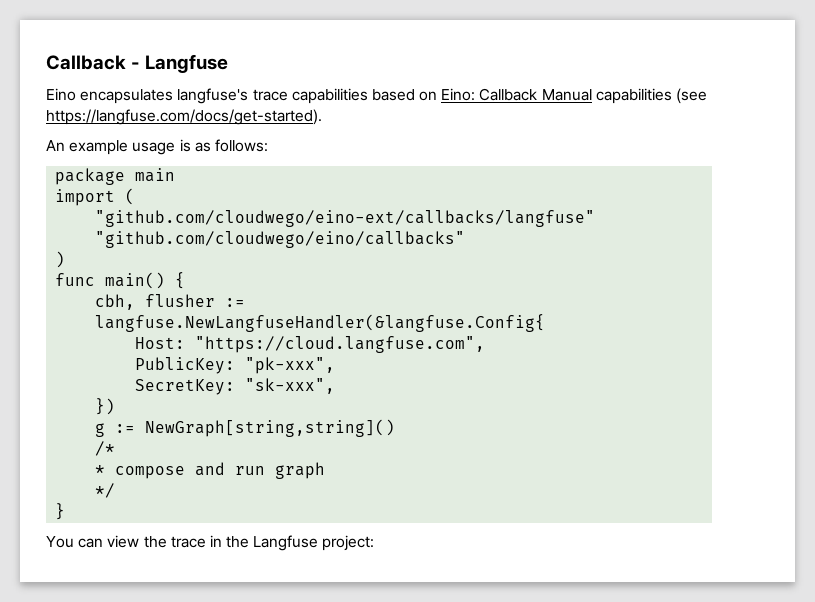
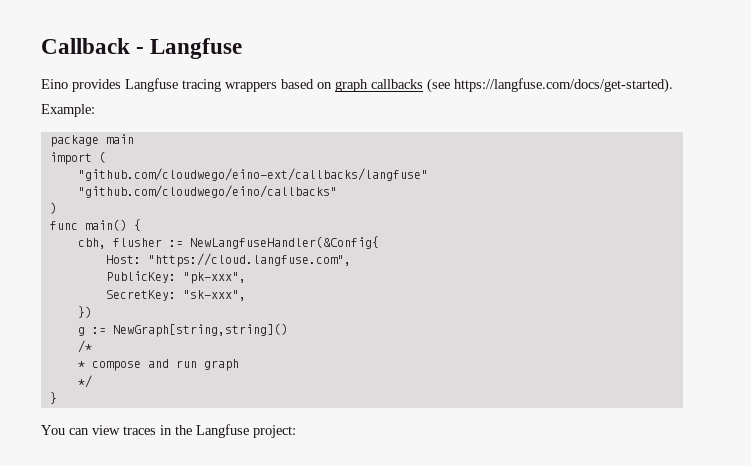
[80,88,708,104] [46,109,322,125] [46,139,268,155] encapsulates langfuse's trace capabilities based on Eino: Callback Manual capabilities (see https://langfuse.com/docs/get-started). // An example usage is as follows: -> [72,78,673,93] [41,104,95,117] provides Langfuse tracing wrappers based on graph callbacks (see https://langfuse.com/docs/get-started). Example:
[95,314,546,332] langfuse.NewLangfuseHandler(&langfuse.Config{ -> [189,236,379,249] NewLangfuseHandler(&Config{
[143,536,206,548] the trace -> [123,426,156,435] traces

